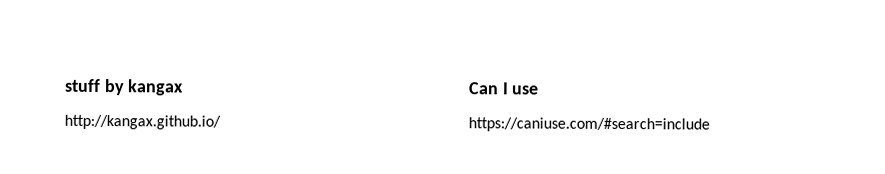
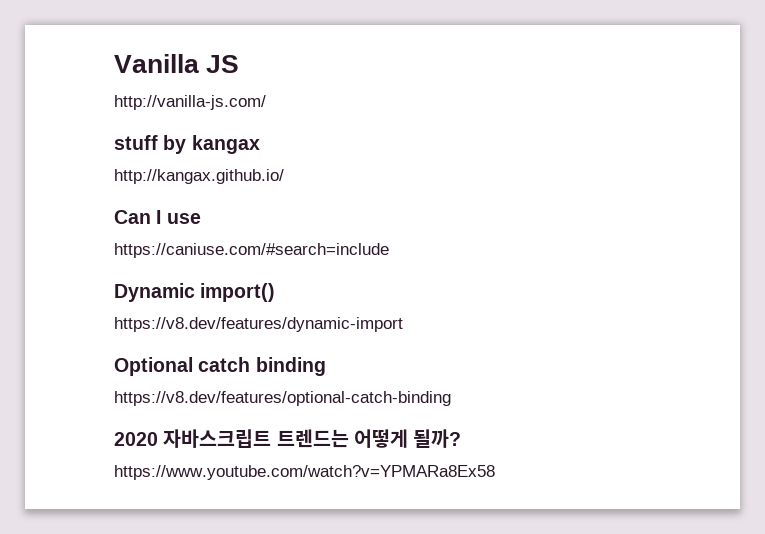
(64, 85) none -> [114,54,240,73] [114,95,266,110] Vanilla JS // http://vanilla-js.com/ //
(710, 125) none -> [114,283,276,302] [114,317,403,332] [114,357,326,376] [114,391,451,406] [114,429,462,448] [114,465,495,480] // Dynamic import() // https://v8.dev/features/dynamic-import // Optional catch binding // https://v8.dev/features/optional-catch-binding // 2020 자바스크립트 트렌드는 어떻게 될까? // https://www.youtube.com/watch?v=YPMARa8Ex58

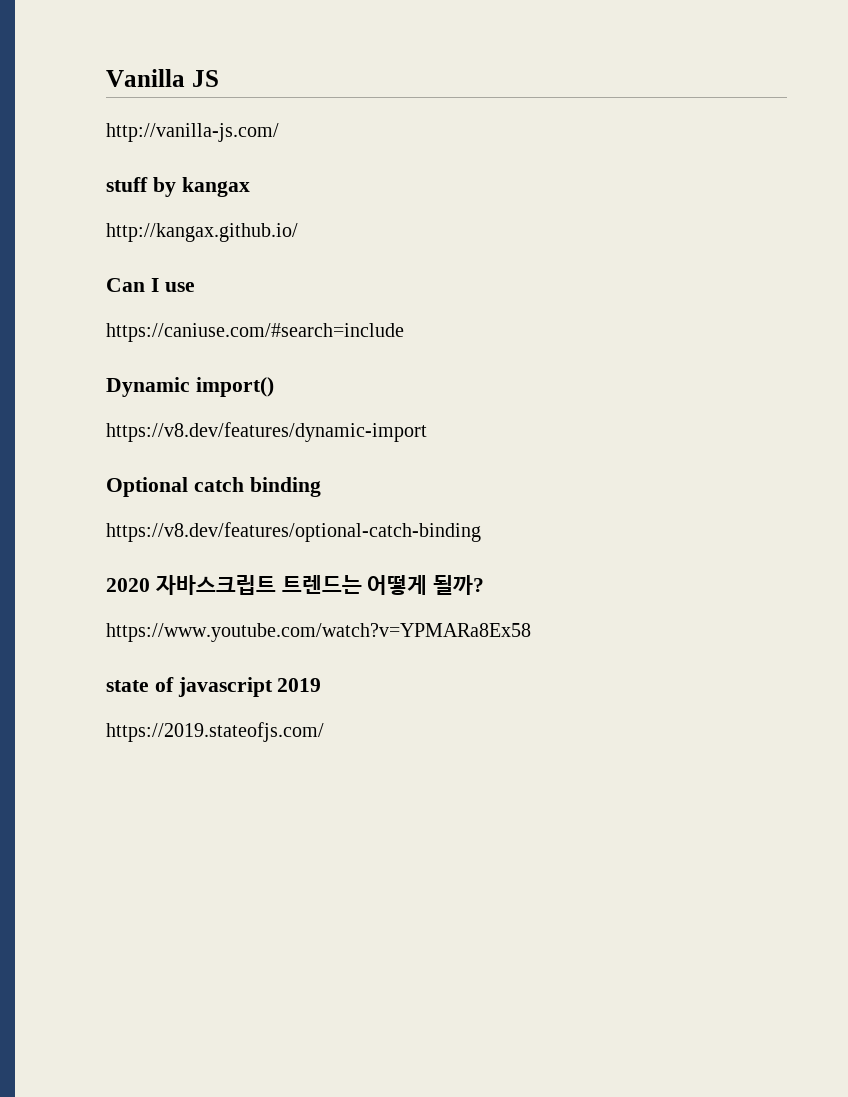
(495, 472) none -> [106,677,322,697] [106,722,324,742] // state of javascript 2019 // https://2019.stateofjs.com/

